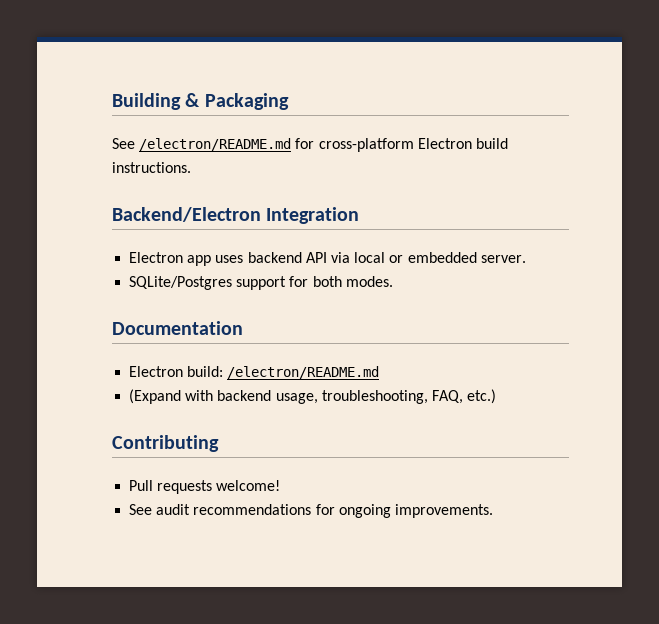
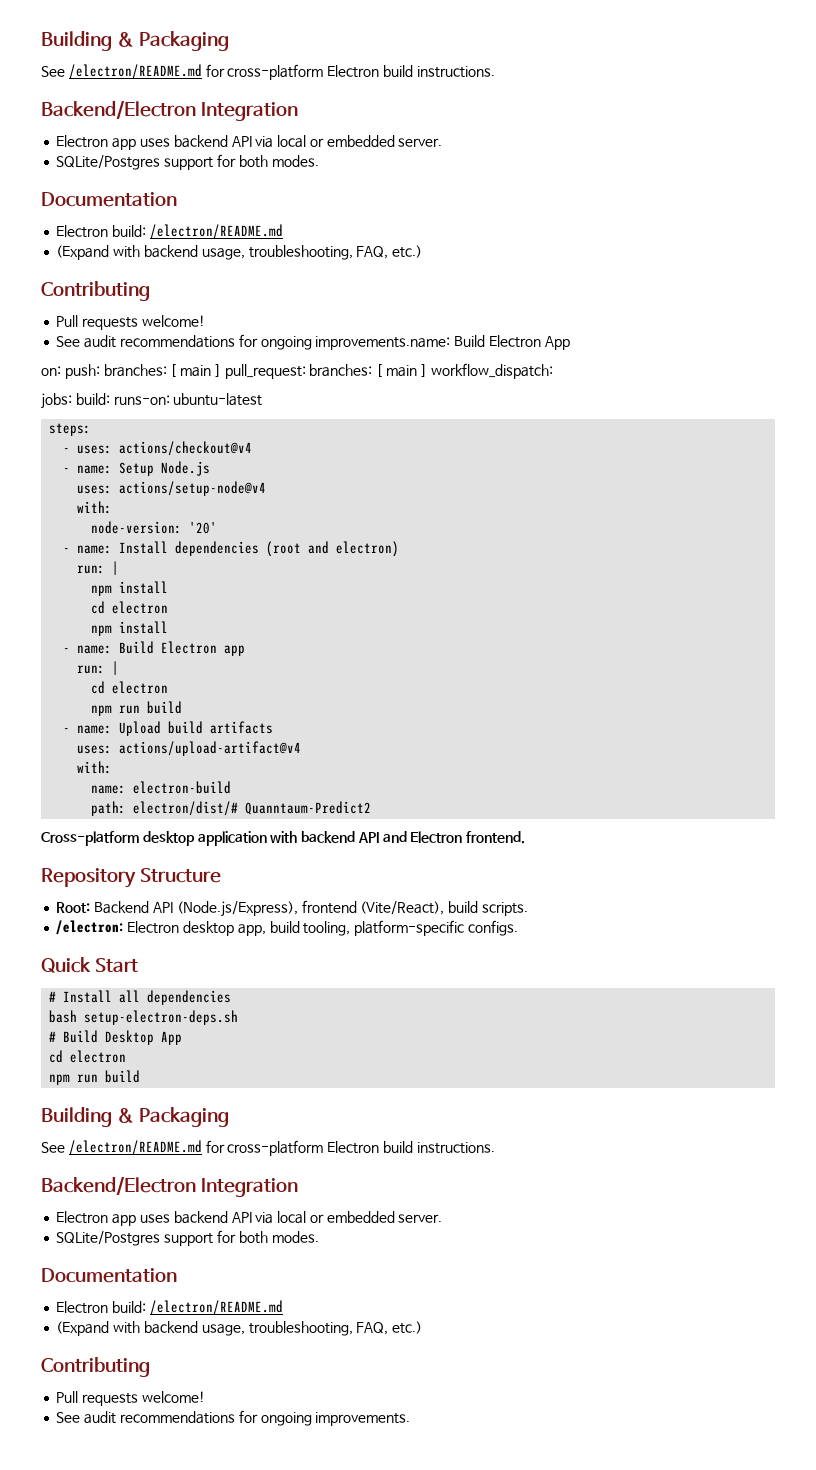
(281, 485) none -> [56,334,570,350] [41,363,553,379] [41,393,263,409] [49,423,92,436] [63,441,253,456] [63,461,211,476] [77,481,267,496] [77,501,113,514] [91,521,218,534] [63,541,400,557] [77,561,120,575] [91,581,169,596] [91,601,169,614] [91,621,169,636] [63,641,246,656] [77,661,120,675] [91,681,169,694] [91,701,183,716] [63,721,274,736] [77,741,302,756] [77,761,113,774] [91,781,232,794] [91,801,372,816] [41,831,526,846] [41,868,222,888] [56,900,528,917] [56,920,518,936] [41,957,139,973] [49,990,232,1005] [49,1010,239,1025] [49,1030,183,1045] [49,1050,127,1063] [49,1070,141,1085] [41,1107,230,1127] [41,1140,495,1156] [41,1176,299,1197] [56,1211,443,1226] [56,1230,319,1246] [41,1268,177,1283] [56,1300,283,1315] [56,1321,423,1336] [41,1357,150,1377] [56,1391,205,1406] // See audit recommendations for ongoing improvements.name: Build Electron App // on: push: branches: [ main ] pull_request: branches: [ main ] workflow_dispatch: // jobs: build: runs-on: ubuntu-latest // steps: // - uses: actions/checkout@v4 // - name: Setup Node.js // uses: actions/setup-node@v4 // with: // node-version: '20' // - name: Install dependencies (root and electron) // run: | // npm install // cd electron // npm install // - name: Build Electron app // run: | // cd electron // npm run build // - name: Upload build artifacts // uses: actions/upload-artifact@v4 // with: // name: electron-build // path: electron/dist/# Quanntaum-Predict2 // Cross-platform desktop application with backend API and Electron frontend. // Repository Structure // Root: Backend API (Node.js/Express), frontend (Vite/React), build scripts. // /electron: Electron desktop app, build tooling, platform-specific configs. // Quick Start // # Install all dependencies // bash setup-electron-deps.sh // # Build Desktop App // cd electron // npm run build // Building & Packaging // See /electron/README.md for cross-platform Electron build instructions. // Backend/Electron Integration // Electron app uses backend API via local or embedded server. // SQLite/Postgres support for both modes. // Documentation // Electron build: /electron/README.md // (Expand with backend usage, troubleshooting, FAQ, etc.) // Contributing // Pull requests welcome!

